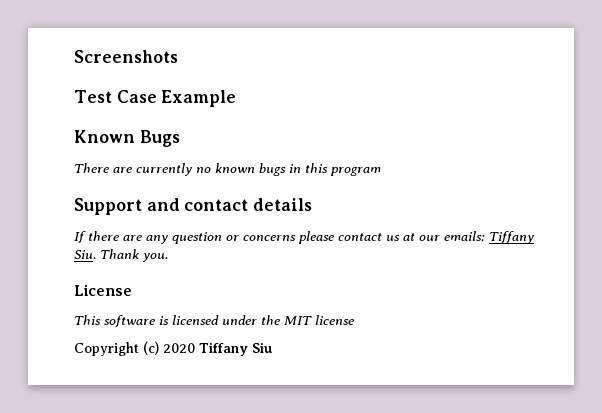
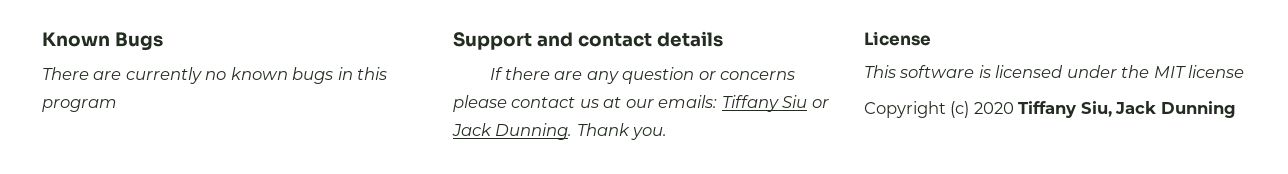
[74,50,178,63] [74,90,237,107] Screenshots // Test Case Example // -> (42, 39) none
[74,250,96,259] Siu. -> [782,95,829,108] [452,123,573,140] Siu or Jack Dunning.
[252,342,273,353] Siu -> [1080,101,1236,118] Siu, Jack Dunning

